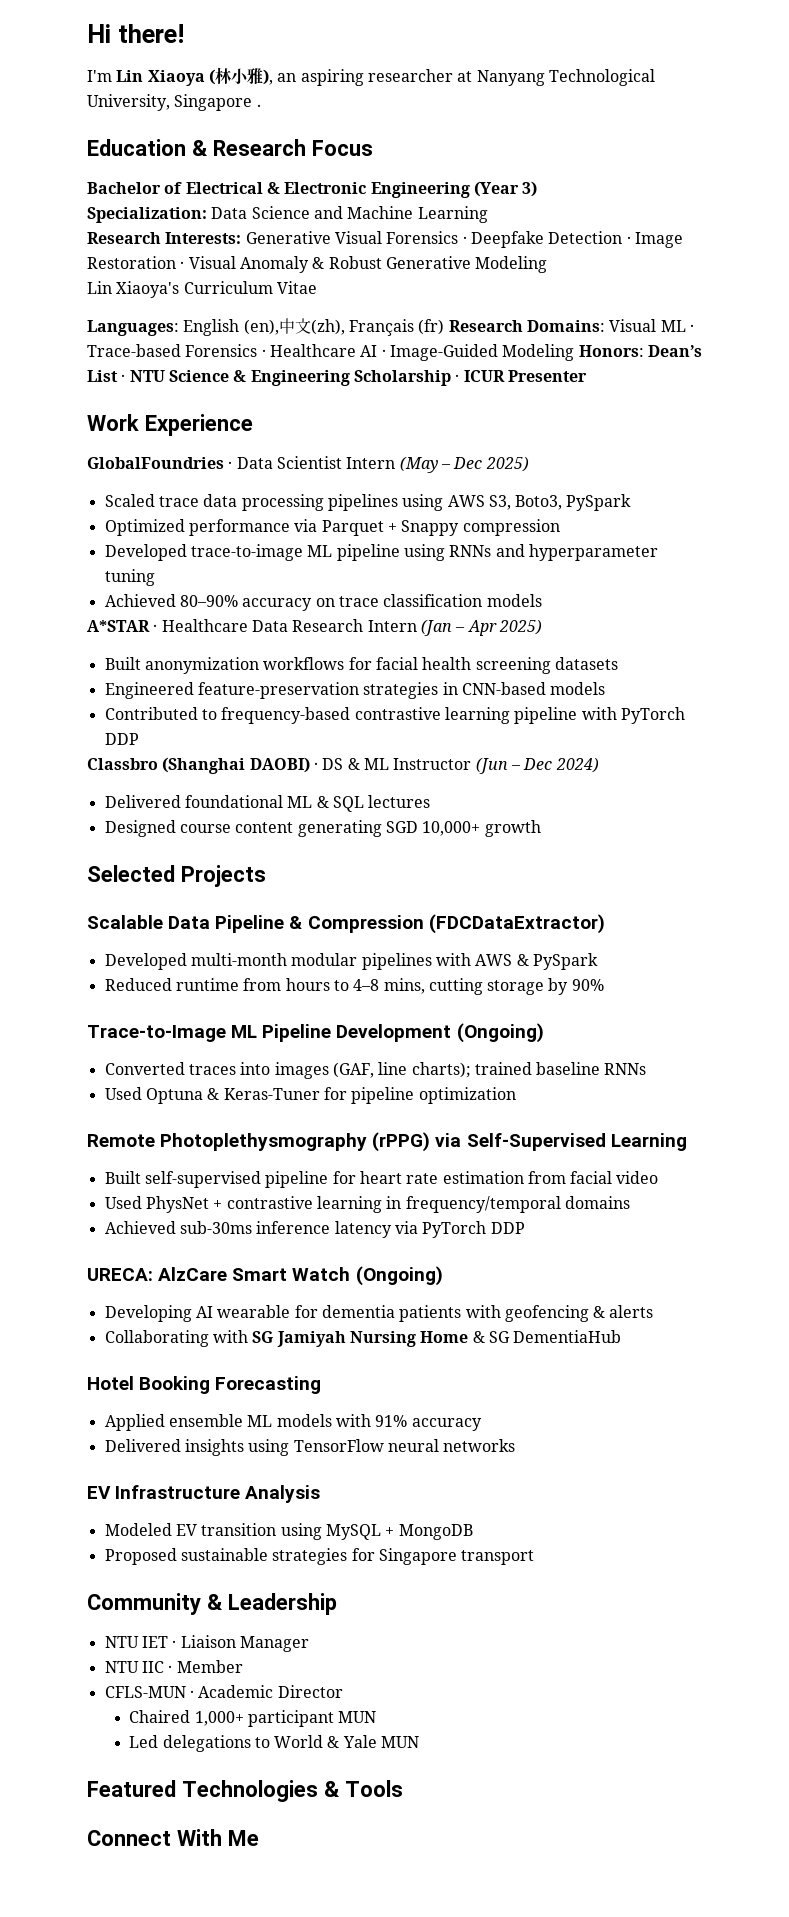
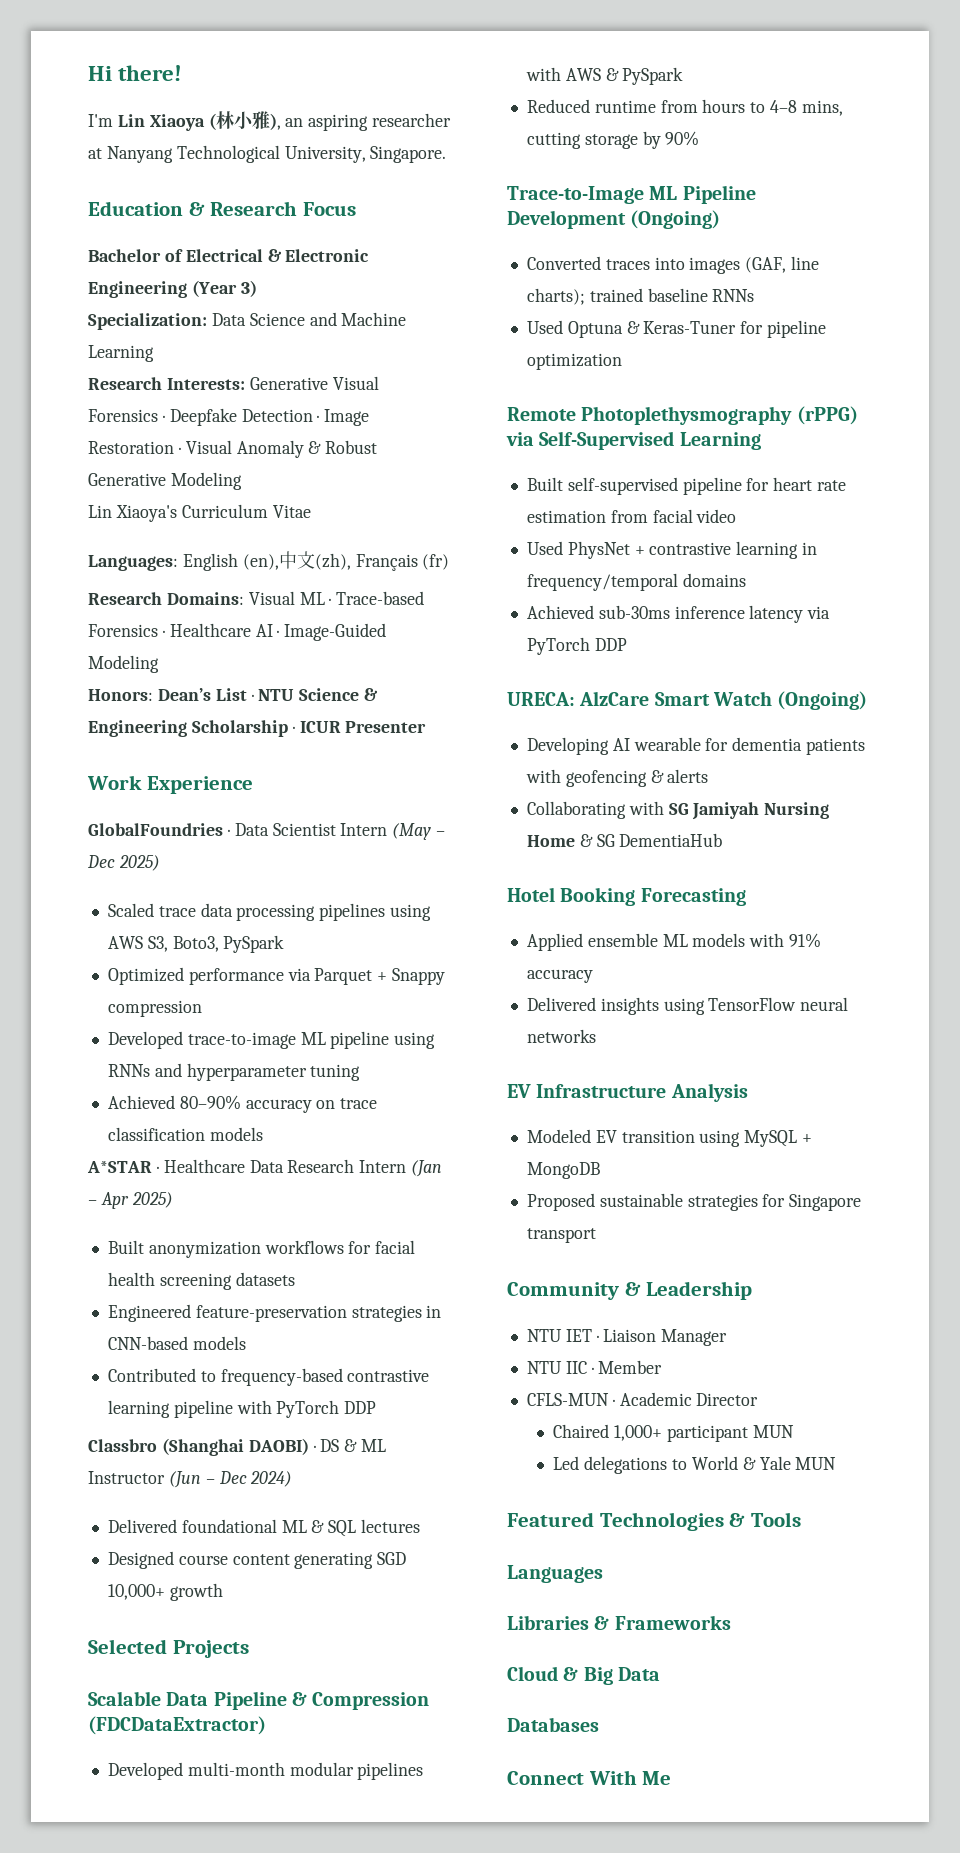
[174,94,261,111] Singapore . -> [370,146,447,163] Singapore.
(445, 327) none -> (450, 562) //
(575, 352) none -> (159, 664) //
(403, 1788) none -> [507,1565,603,1583] [507,1615,731,1630] [507,1666,660,1685] [507,1717,599,1732] // Languages // Libraries & Frameworks // Cloud & Big Data // Databases

